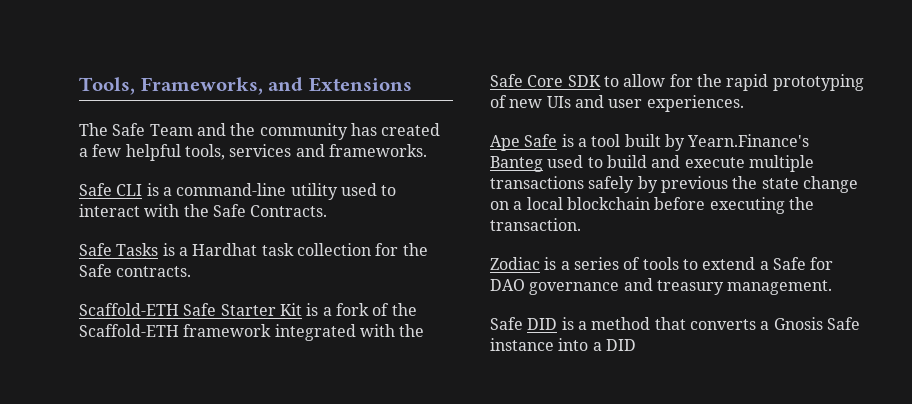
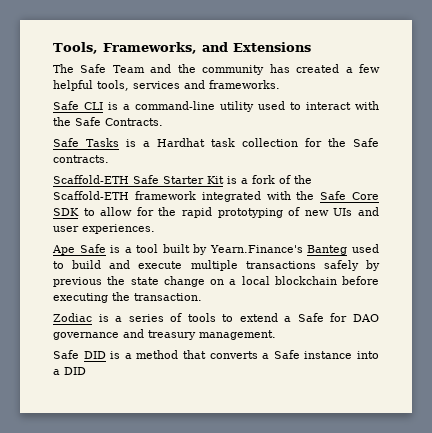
[773,317,823,330] Gnosis -> (270, 356) none

